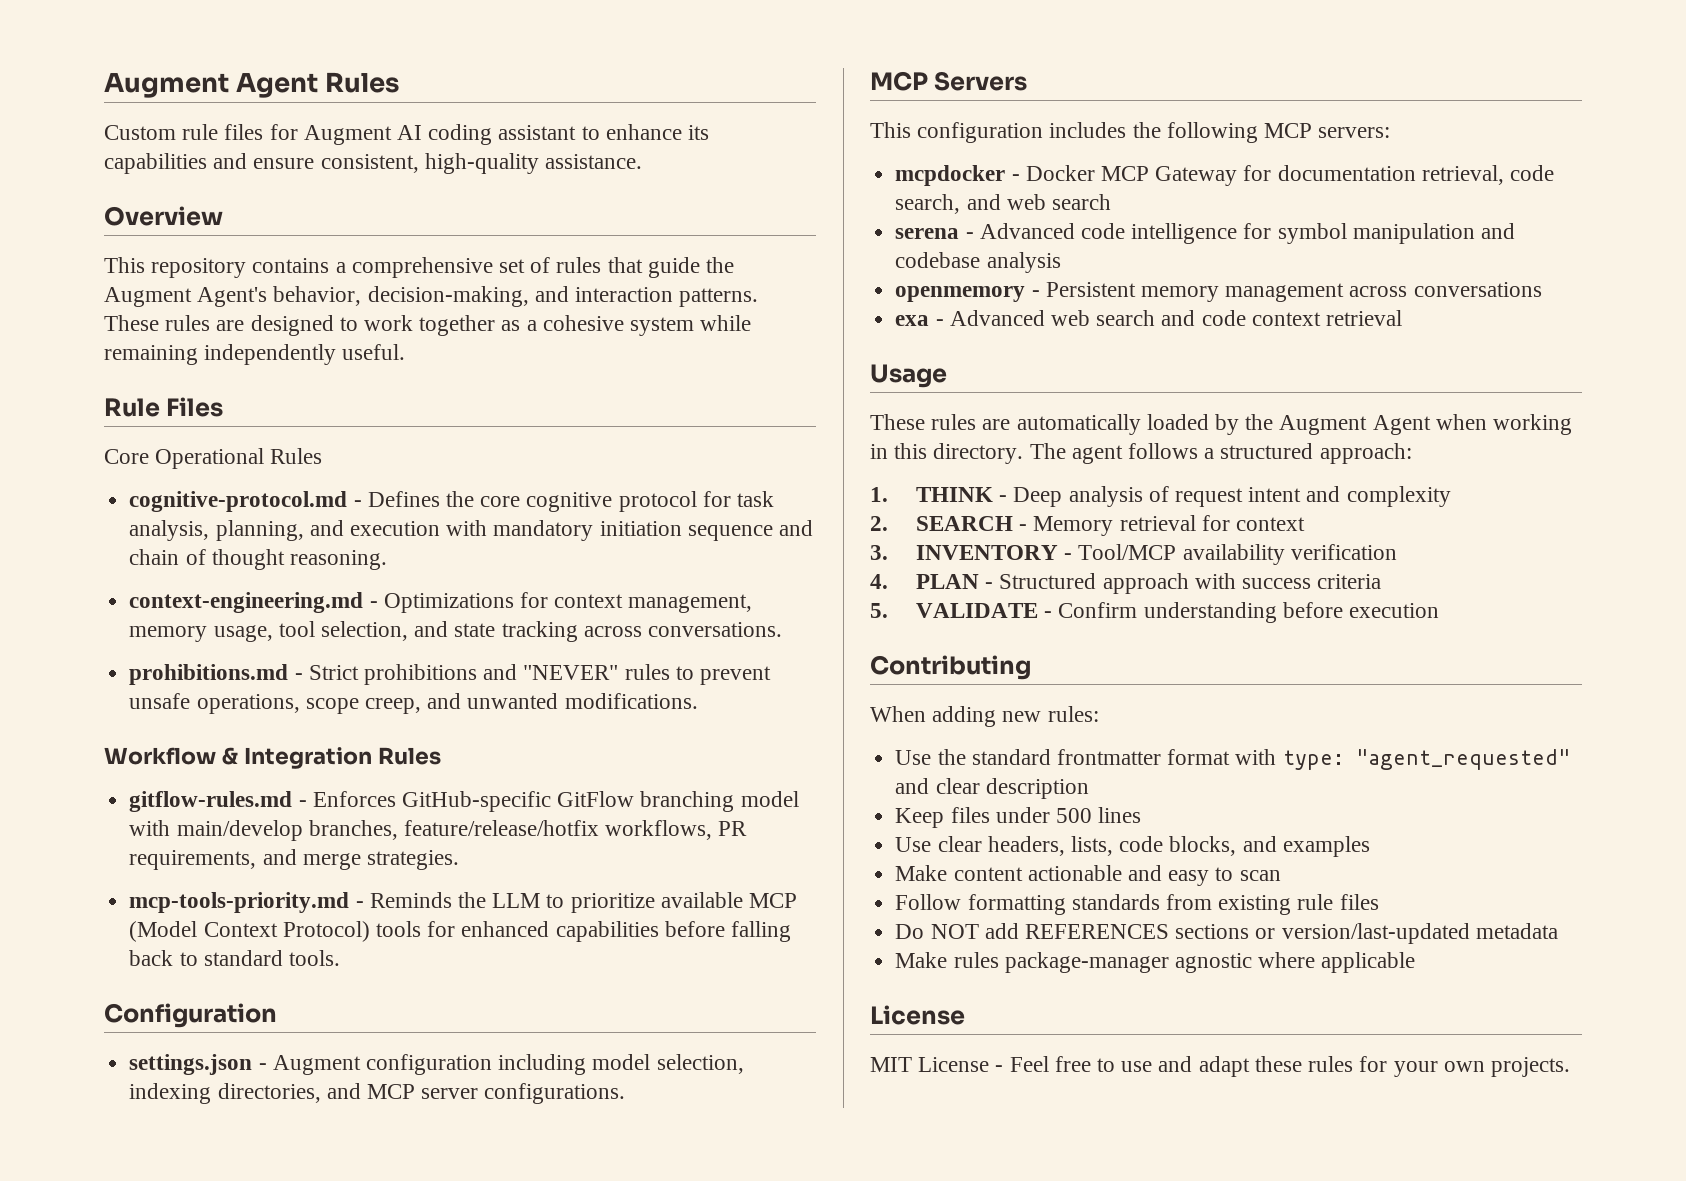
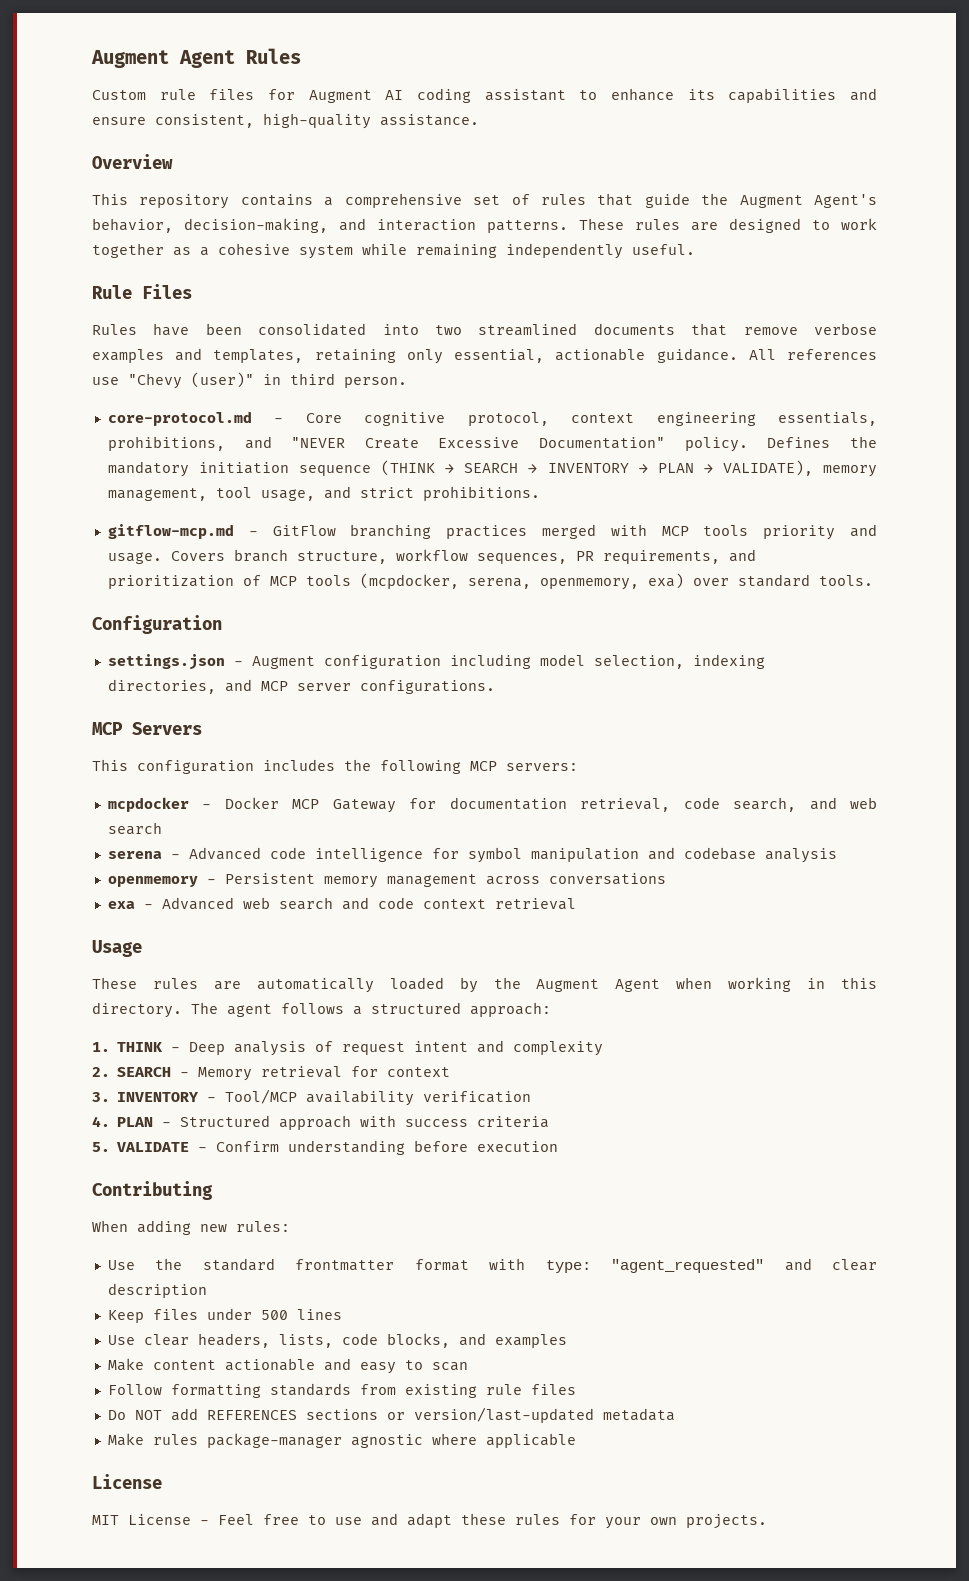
[104,448,323,469] [129,491,774,512] [129,520,813,541] [129,549,387,570] [129,592,753,613] [129,621,782,642] [129,664,771,685] [129,693,698,714] [104,747,441,769] [129,791,799,812] [129,820,748,841] [129,849,459,870] [129,892,797,913] [129,921,791,942] [129,950,198,966] Core Operational Rules // cognitive-protocol.md - Defines the core cognitive protocol for task analysis, planning, and execution with mandatory initiation sequence and chain of thought reasoning. // context-engineering.md - Optimizations for context management, memory usage, tool selection, and state tracking across conversations. // prohibitions.md - Strict prohibitions and "NEVER" rules to prevent unsafe operations, scope creep, and unwanted modifications. // Workflow & Integration Rules // gitflow-rules.md - Enforces GitHub-specific GitFlow branching model with main/develop branches, feature/release/hotfix workflows, PR requirements, and merge strategies. // mcp-tools-priority.md - Reminds the LLM to prioritize available MCP (Model Context Protocol) tools for enhanced capabilities before falling back to -> [92,323,877,336] [92,348,877,364] [92,372,407,389] [107,411,877,426] [107,436,878,452] [107,460,877,477] [107,486,540,501] [107,524,877,540] [107,549,756,564] [107,573,729,590] Rules have been consolidated into two streamlined documents that remove verbose examples and templates, retaining only essential, actionable guidance. All references use "Chevy (user)" in third person. // core-protocol.md - Core cognitive protocol, context engineering essentials, prohibitions, and "NEVER Create Excessive Documentation" policy. Defines the mandatory initiation sequence (THINK → SEARCH → INVENTORY → PLAN → VALIDATE), memory management, tool usage, and strict prohibitions. // gitflow-mcp.md - GitFlow branching practices merged with MCP tools priority and usage. Covers branch structure, workflow sequences, PR requirements, and prioritization of MCP tools (mcpdocker, serena, openmemory, exa) over

